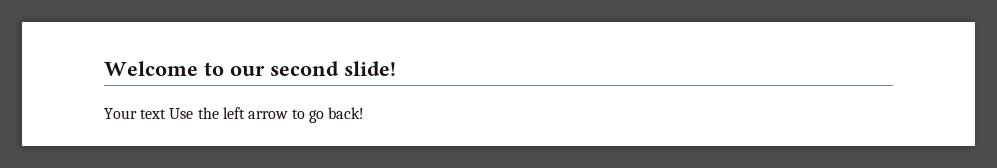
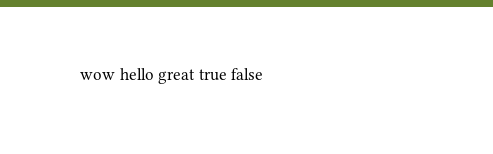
[104,61,396,76] [104,107,365,123] Welcome to our second slide! // Your text Use the left arrow to go back! -> [80,68,264,84] wow hello great true false

